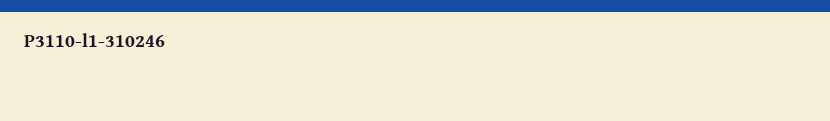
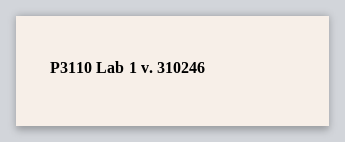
[24,33,165,47] P3110-l1-310246 -> [50,61,206,73] P3110 Lab 1 v. 310246

